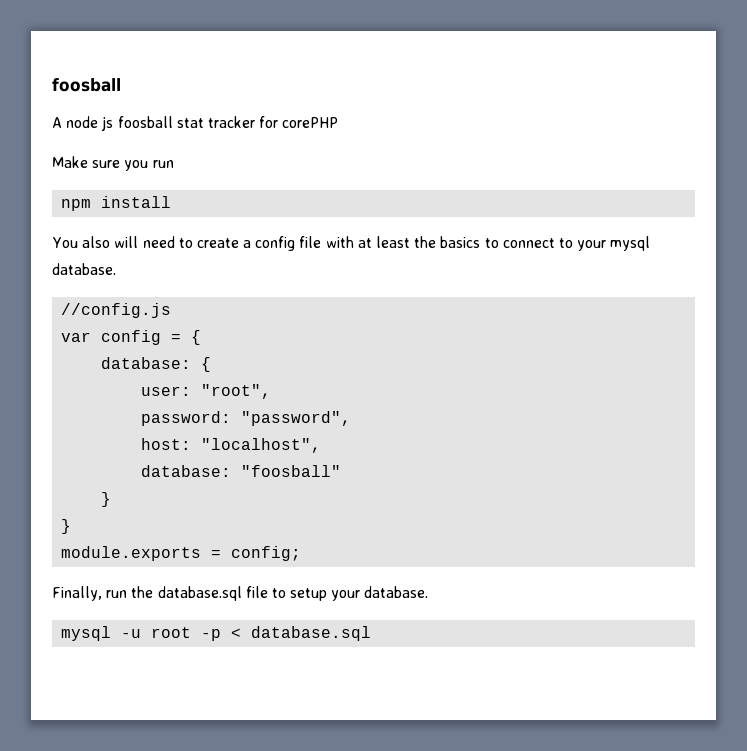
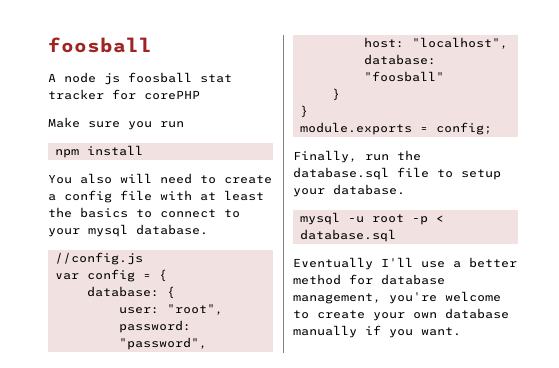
(372, 633) none -> [293,257,517,270] [293,274,445,285] [293,291,501,304] [293,308,509,321] [293,325,461,338] // Eventually I'll use a better method for database management, you're welcome to create your own database manually if you want.

